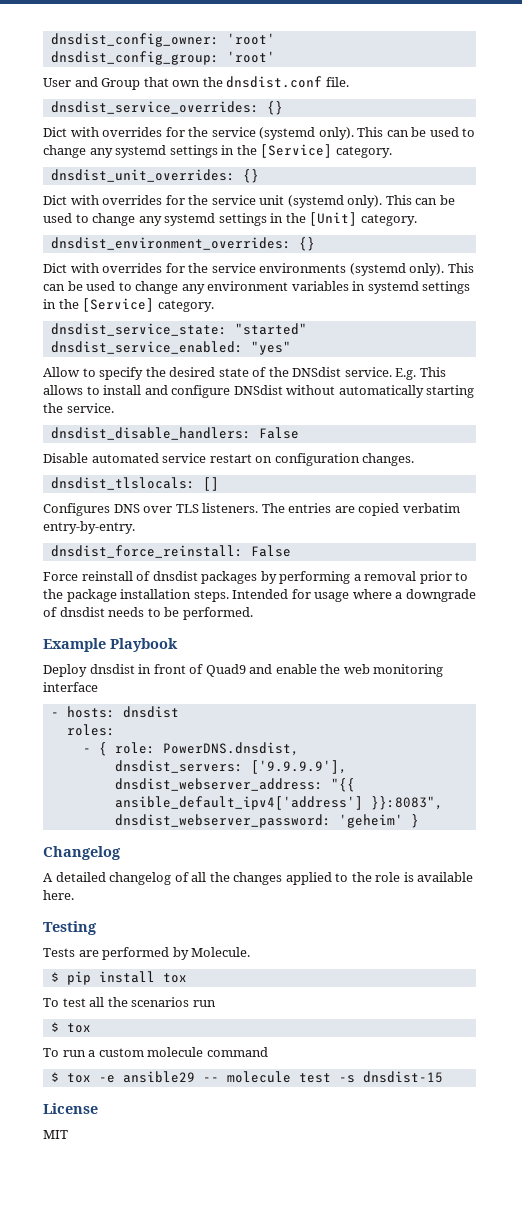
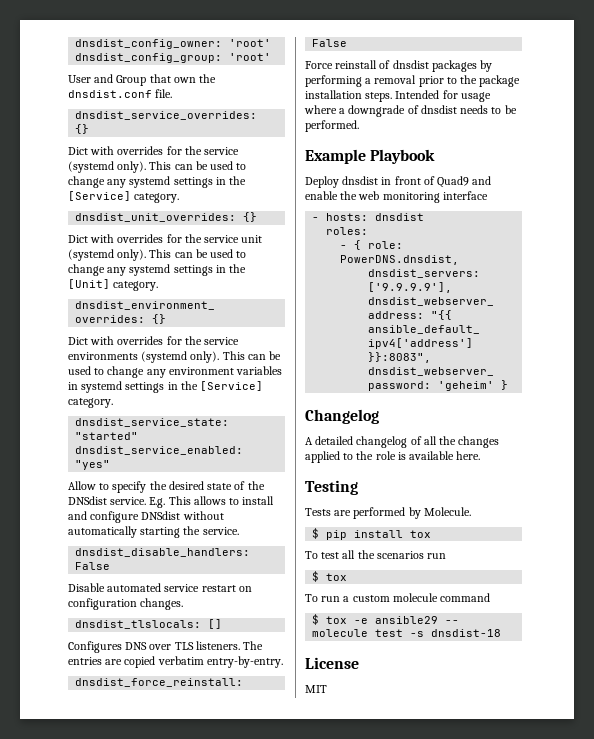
[362,1071,443,1083] dnsdist-15 -> [431,629,502,637] dnsdist-18

